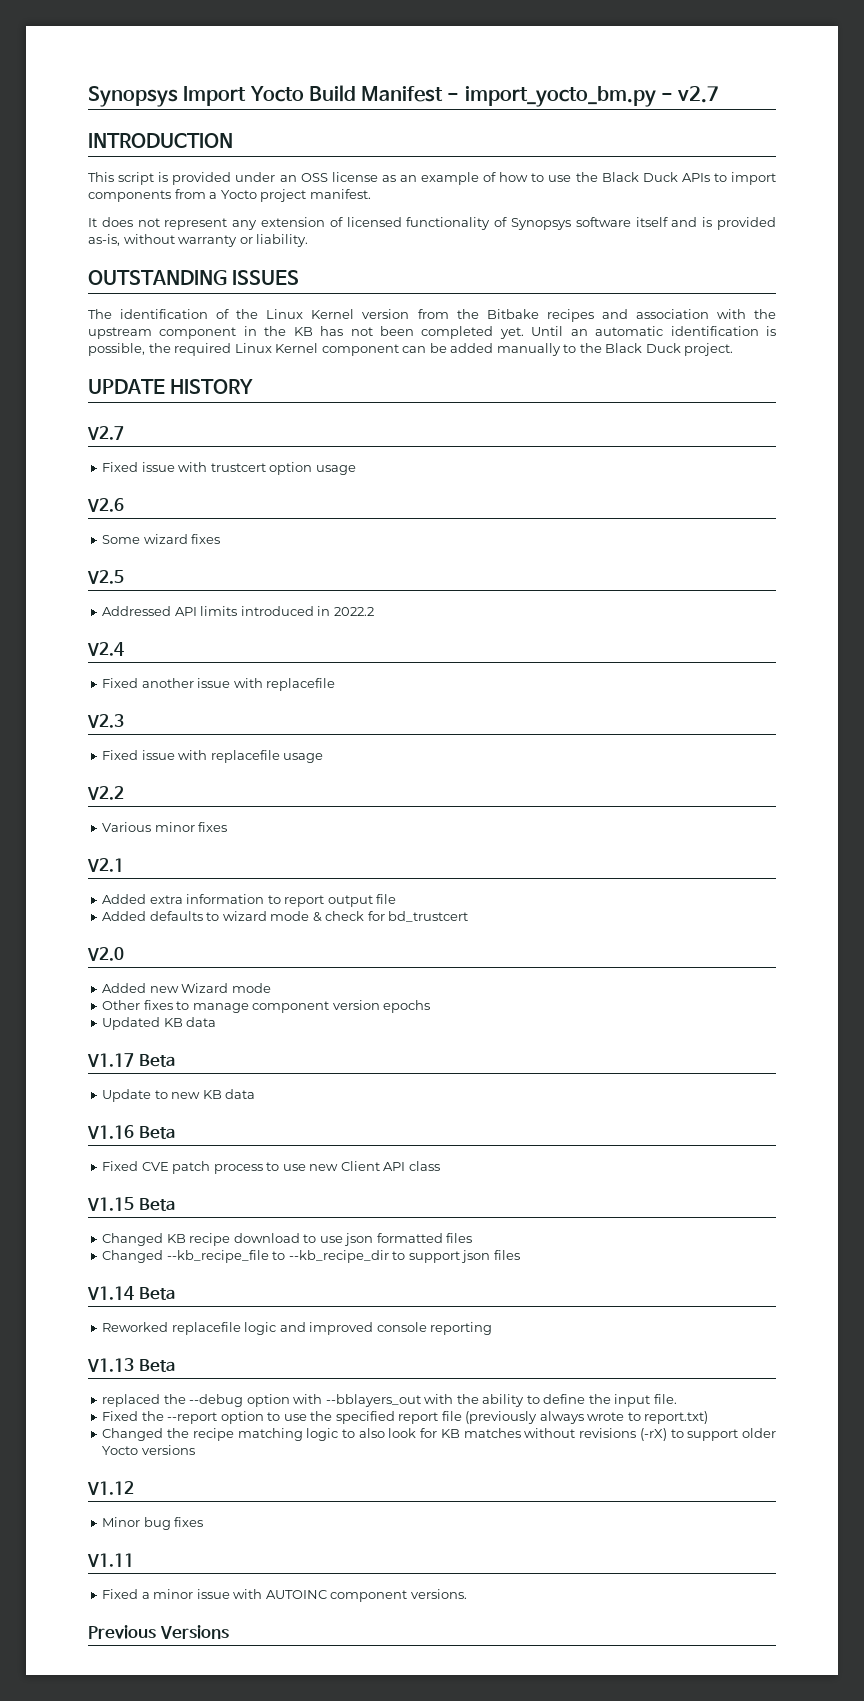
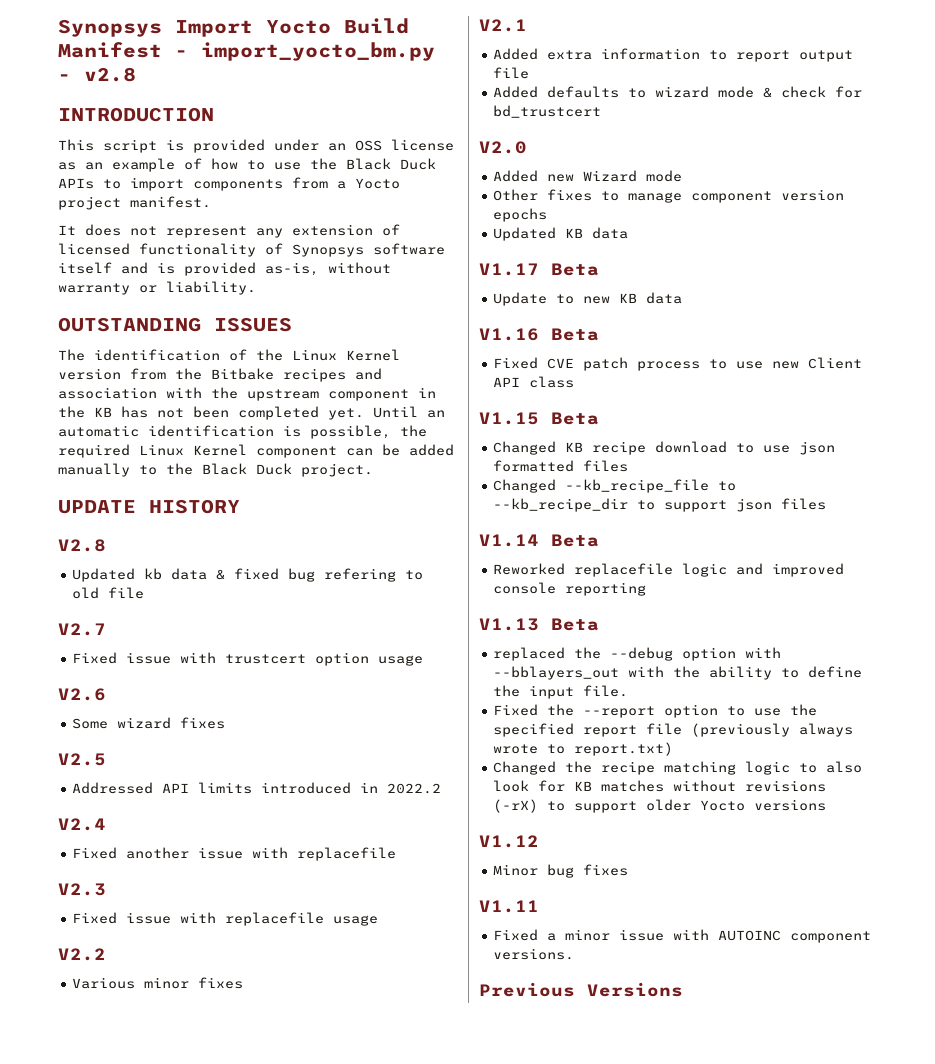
[677,86,720,103] v2.7 -> [84,67,136,82] v2.8
(254, 386) none -> [58,539,106,552] [72,568,424,582] [72,587,145,599] // V2.8 // Updated kb data & fixed bug refering to old file

